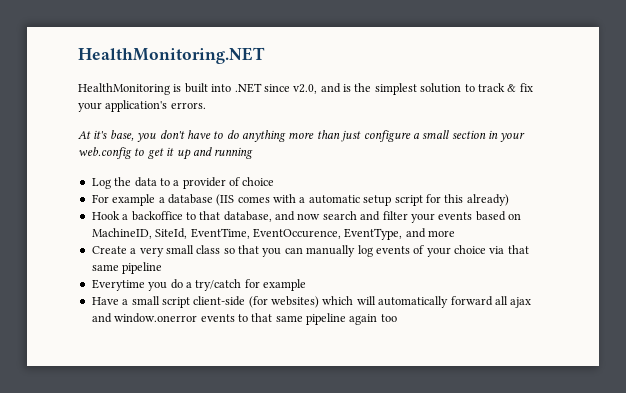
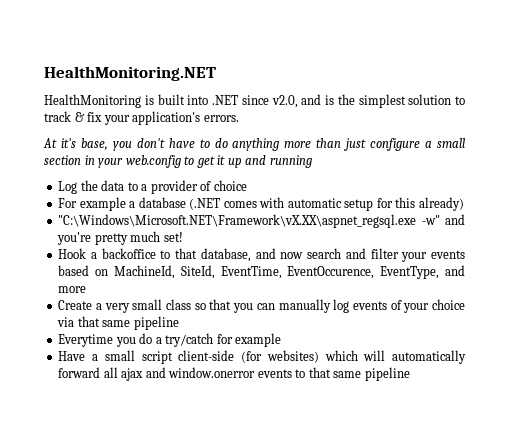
[216,194,235,206] (IIS -> [189,198,221,210] (.NET
[299,197,306,203] a -> (285, 202) none
[394,195,423,206] script -> (374, 205) none
(509, 200) none -> [58,214,466,228] [57,231,183,245] // "C:\Windows\Microsoft.NET\Framework\vX.XX\aspnet_regsql.exe -w" and you're pretty much set!
[91,228,152,239] MachineID, -> [113,265,175,279] MachineId,
[349,314,397,325] again too -> (410, 374) none

